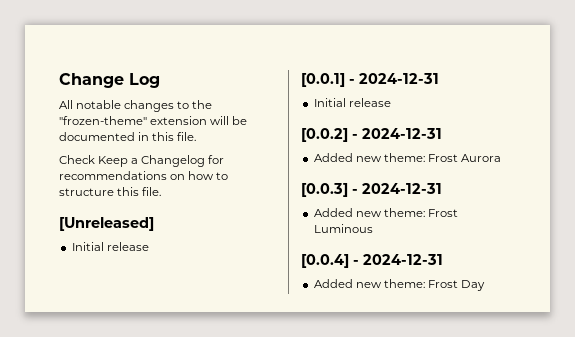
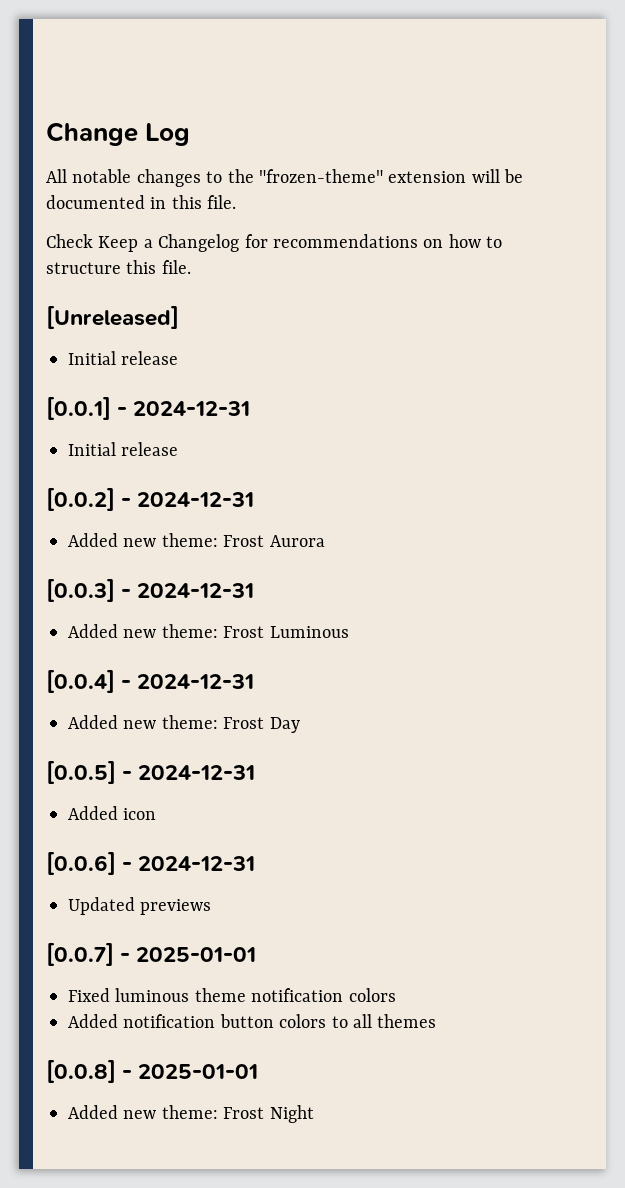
(486, 285) none -> [46,761,256,784] [68,806,157,820] [46,852,256,875] [68,897,212,915] [46,943,257,966] [68,988,396,1002] [68,1014,437,1028] [46,1060,259,1083] [68,1105,314,1123] // [0.0.5] - 2024-12-31 // Added icon // [0.0.6] - 2024-12-31 // Updated previews // [0.0.7] - 2025-01-01 // Fixed luminous theme notification colors // Added notification button colors to all themes // [0.0.8] - 2025-01-01 // Added new theme: Frost Night

